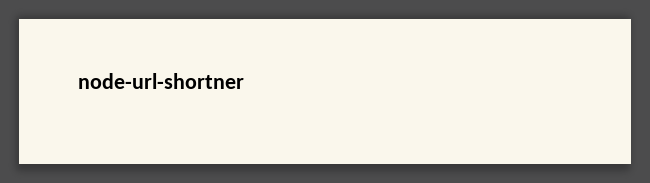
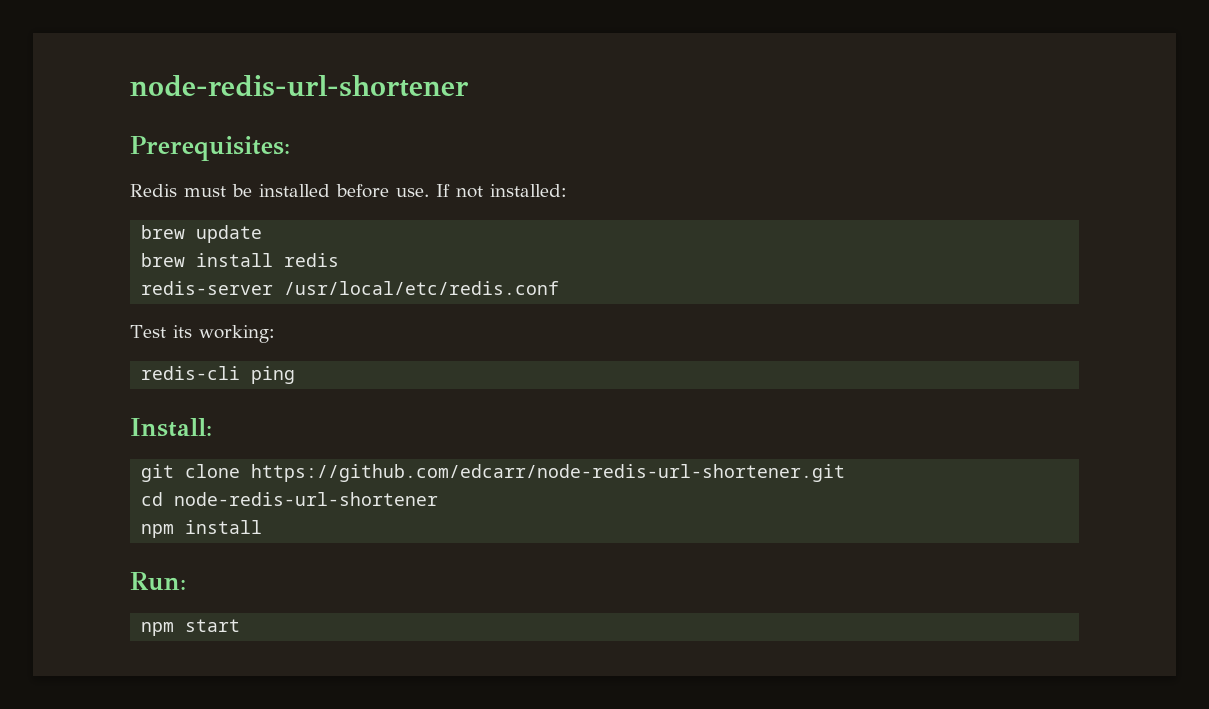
[78,73,244,89] node-url-shortner -> [130,75,469,97] [130,136,290,161] [130,184,567,198] [141,225,263,243] [141,253,340,267] [141,281,560,295] [130,325,275,343] [141,366,296,384] [130,418,212,437] [141,464,846,482] [141,492,439,506] [141,520,263,538] [130,572,186,591] [141,619,241,636] node-redis-url-shortener // Prerequisites: // Redis must be installed before use. If not installed: // brew update // brew install redis // redis-server /usr/local/etc/redis.conf // Test its working: // redis-cli ping // Install: // git clone https://github.com/edcarr/node-redis-url-shortener.git // cd node-redis-url-shortener // npm install // Run: // npm start

